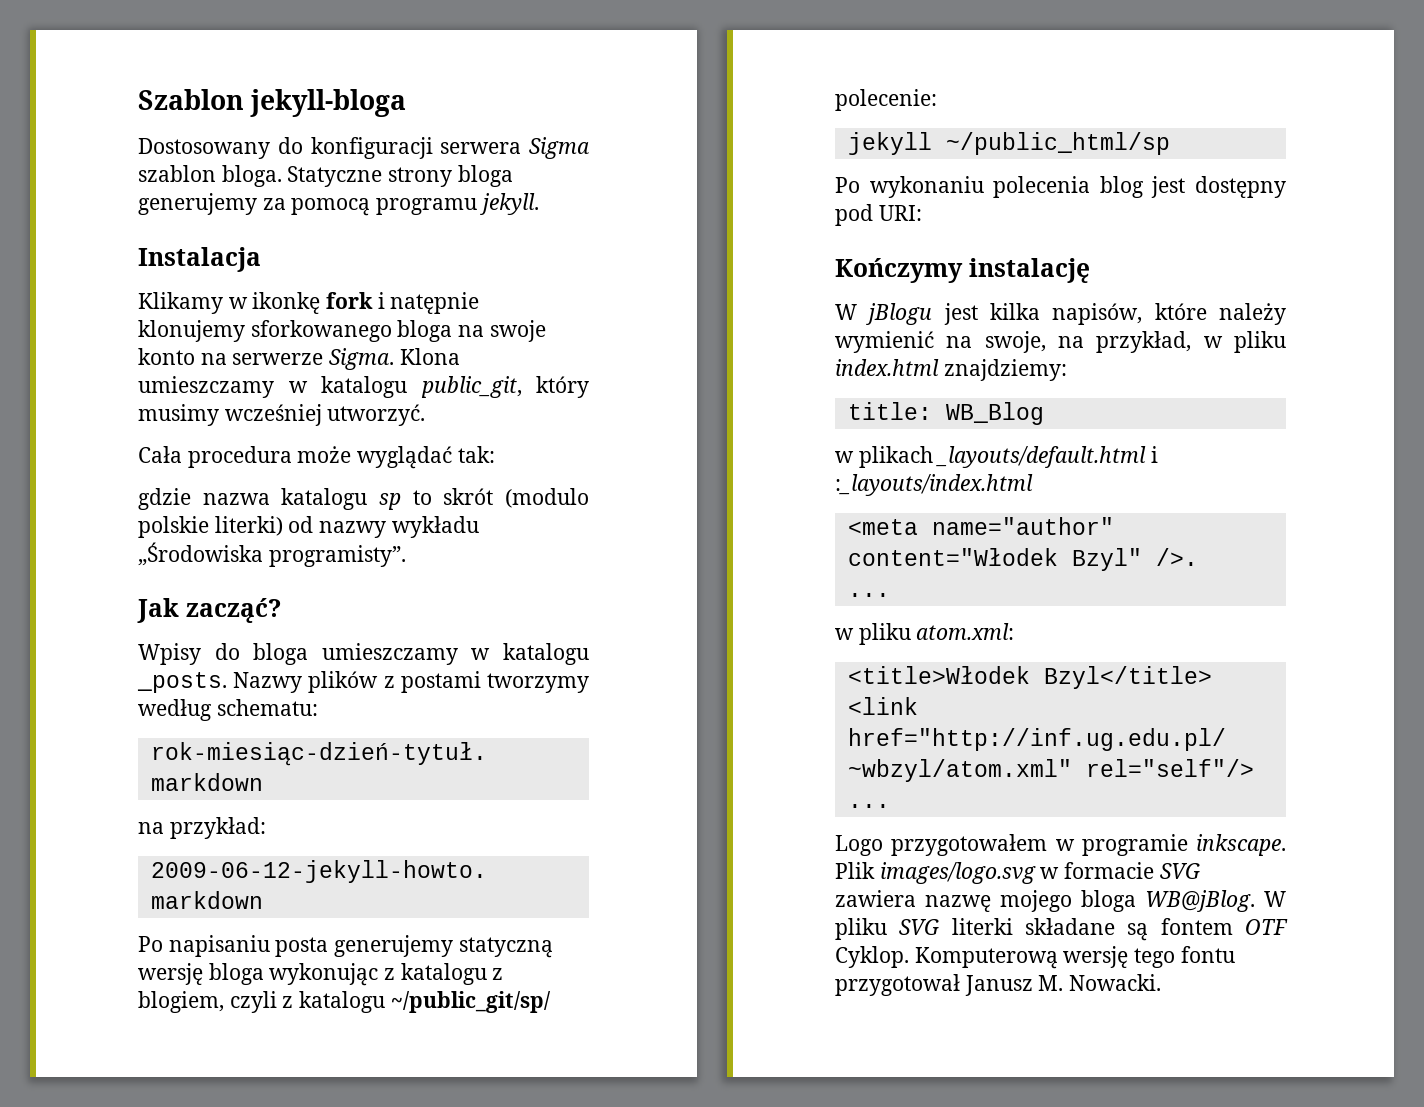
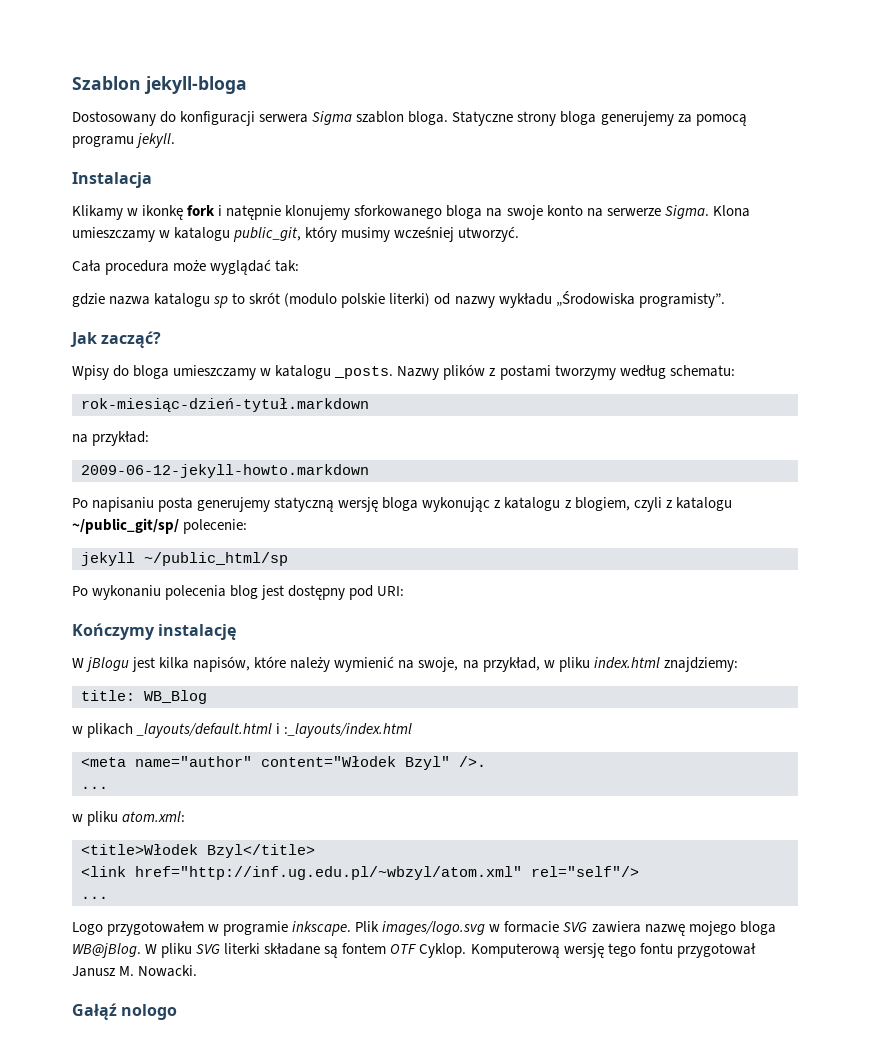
(1162, 982) none -> [72,1003,178,1020] // Gałąź nologo

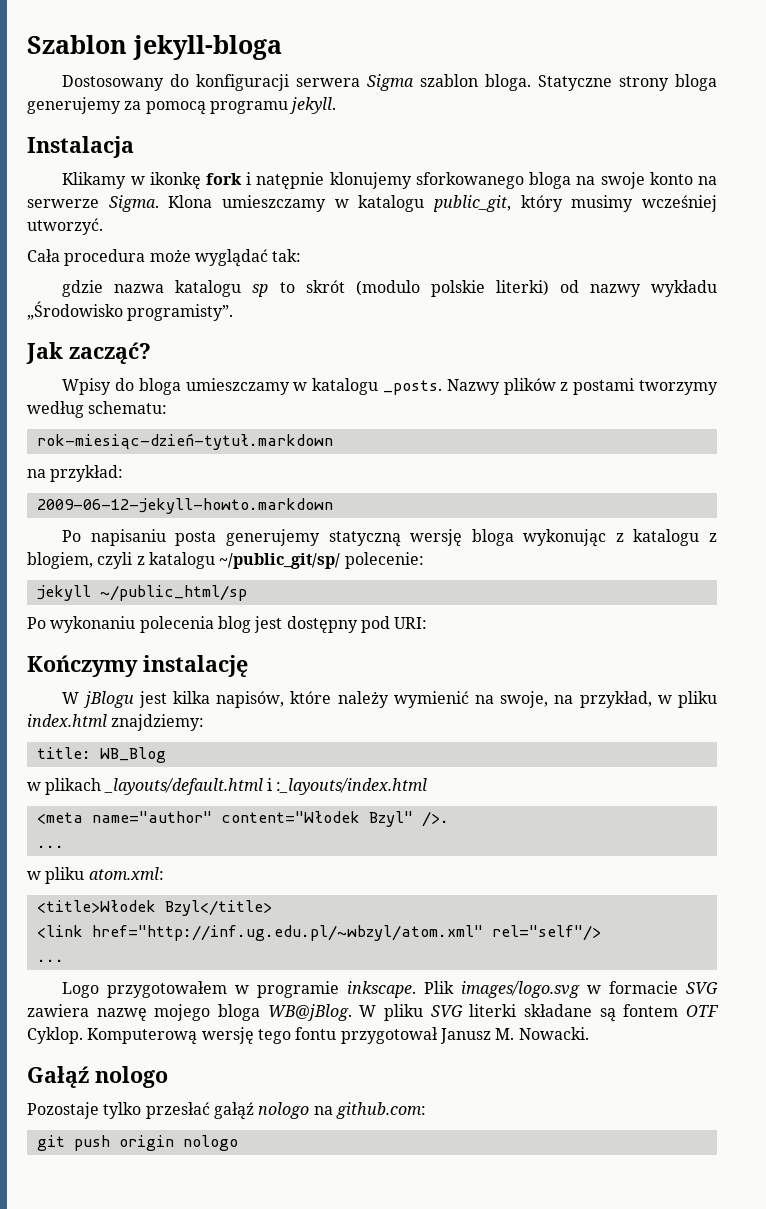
[555,291,635,307] „Środowiska -> [27,301,123,320] „Środowisko
(178, 1012) none -> [27,1102,426,1120] [36,1135,238,1151] // Pozostaje tylko przesłać gałąź nologo na github.com: // git push origin nologo

